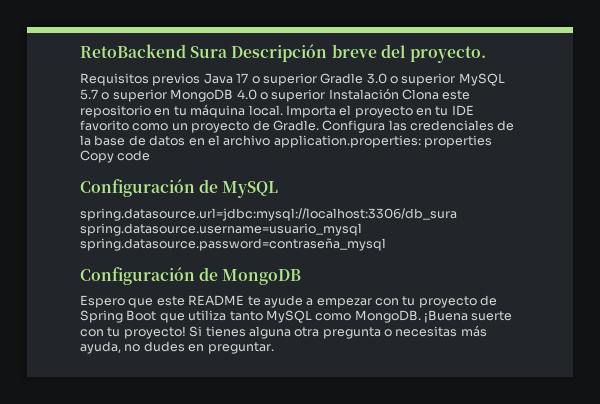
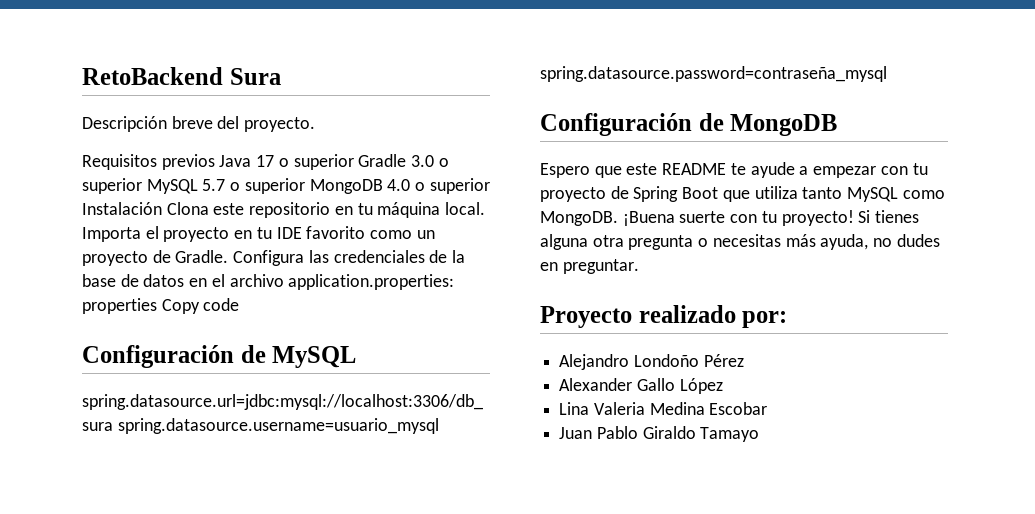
(229, 52) none -> (281, 76) //
(274, 348) none -> [540,305,788,328] [559,354,744,370] [559,378,723,394] [559,402,768,415] [559,426,760,442] // Proyecto realizado por: // Alejandro Londoño Pérez // Alexander Gallo López // Lina Valeria Medina Escobar // Juan Pablo Giraldo Tamayo

